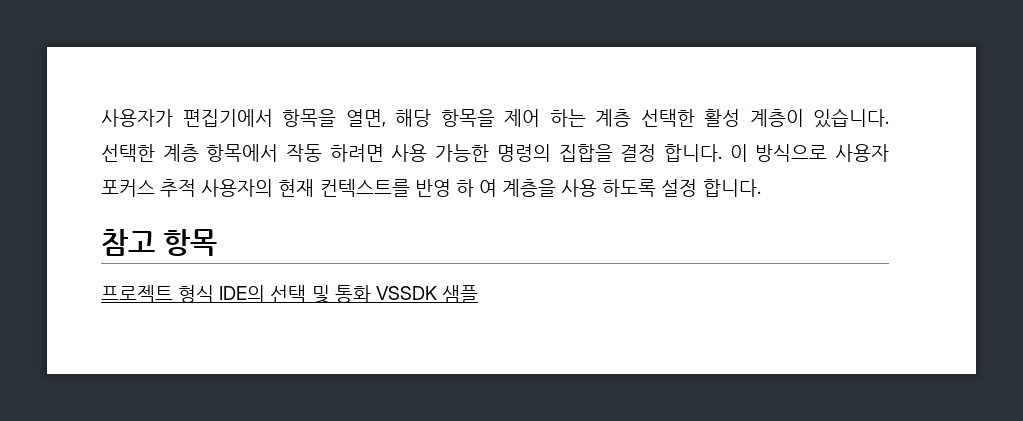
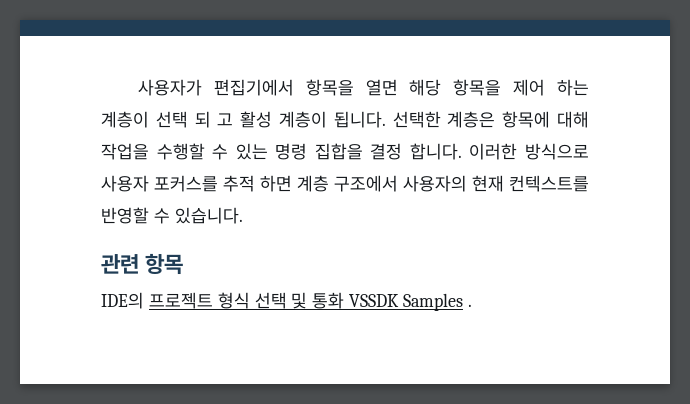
[345,109,386,127] 열면, -> [365,79,398,96] 열면
[595,108,889,128] [101,144,551,162] 계층 선택한 활성 계층이 있습니다. 선택한 계층 항목에서 작동 하려면 사용 가능한 명령의 -> [101,111,589,128] [101,143,308,160] 계층이 선택 되 고 활성 계층이 됩니다. 선택한 계층은 항목에 대해 작업을 수행할 수 있는 명령
[729,144,748,162] 이 -> [469,143,518,160] 이러한
[101,179,761,197] [101,229,155,256] 포커스 추적 사용자의 현재 컨텍스트를 반영 하 여 계층을 사용 하도록 설정 합니다. // 참고 -> [154,175,589,192] [101,207,243,224] [101,254,139,274] 포커스를 추적 하면 계층 구조에서 사용자의 현재 컨텍스트를 반영할 수 있습니다. // 관련
(217, 242) none -> [101,292,144,309] IDE의
[219,285,266,303] IDE의 -> (250, 300) none
[441,285,478,303] 샘플 -> [403,293,472,311] Samples .

